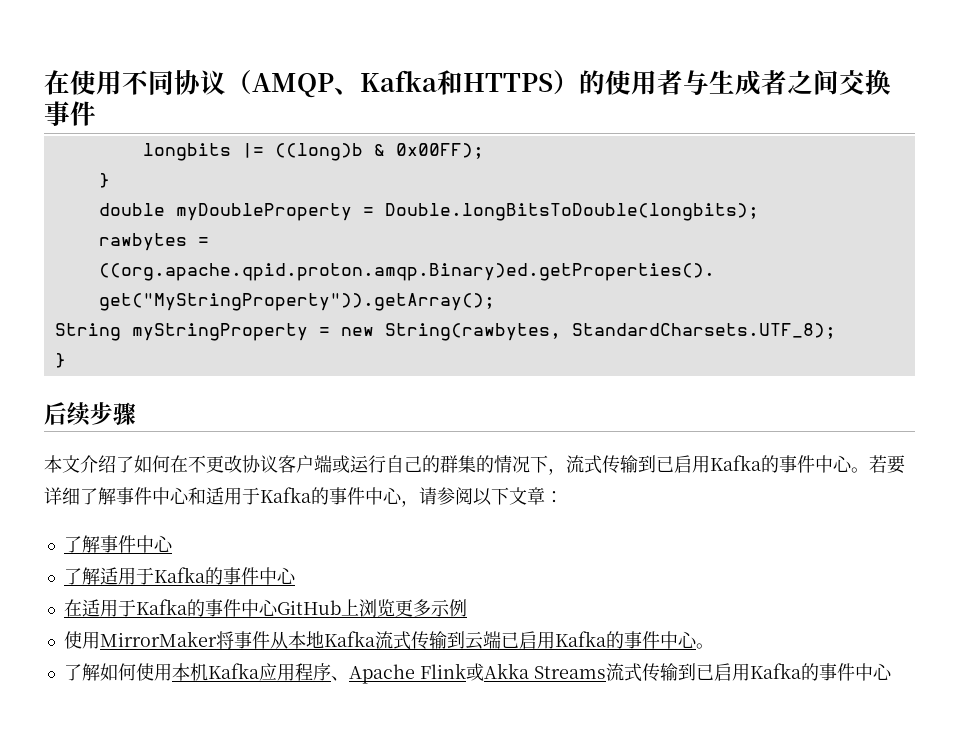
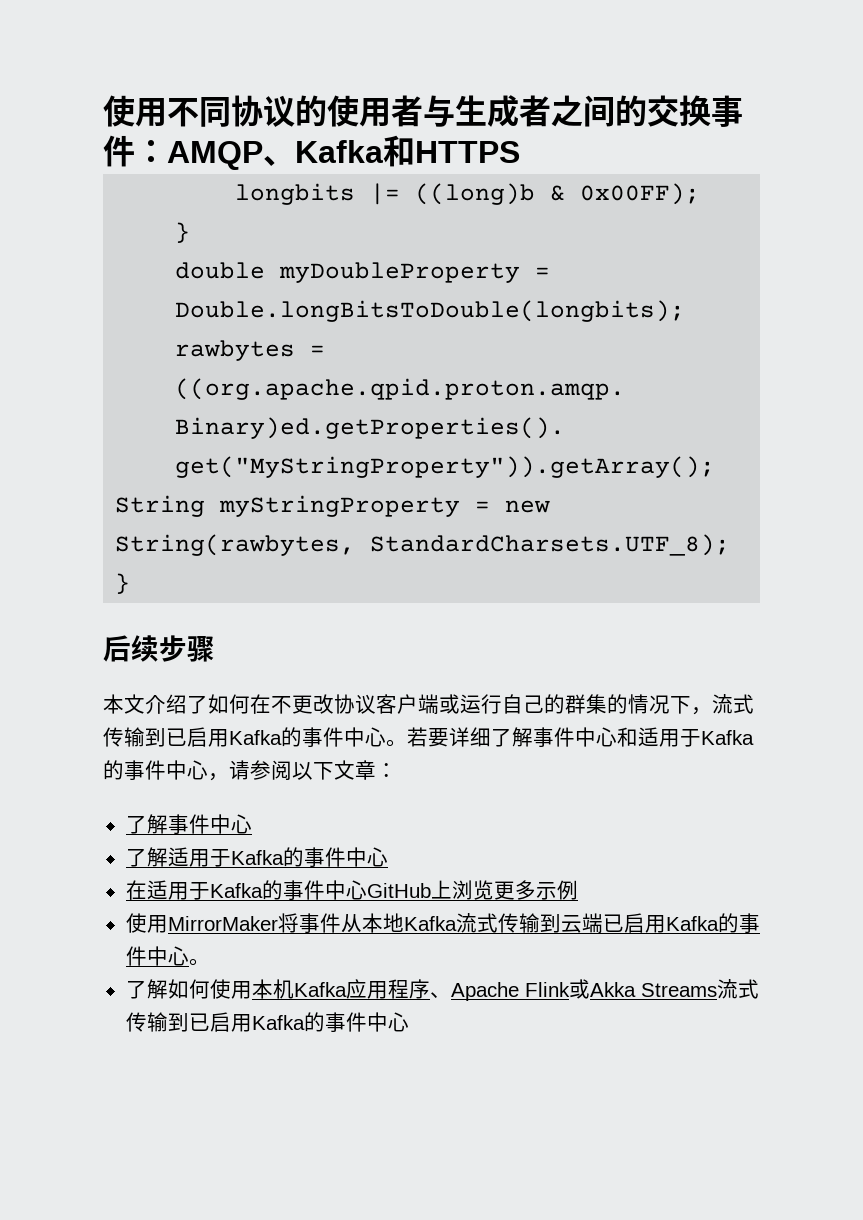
[44,70,70,95] 在 -> (103, 111) none
[226,70,579,98] （AMQP、Kafka和HTTPS） -> (295, 111) none
(839, 82) none -> [615,95,647,127] 的
(96, 113) none -> [135,135,520,170] ：AMQP、Kafka和HTTPS

